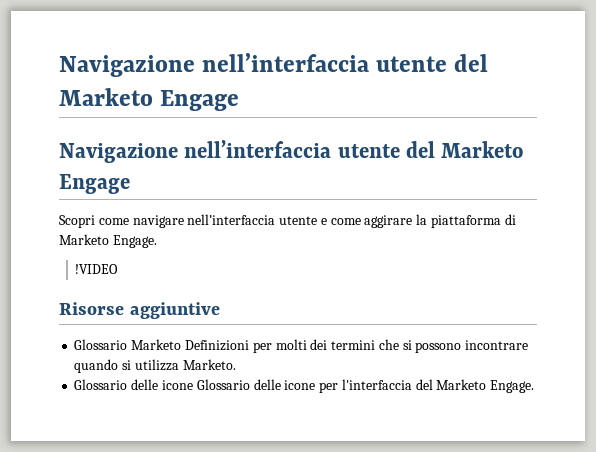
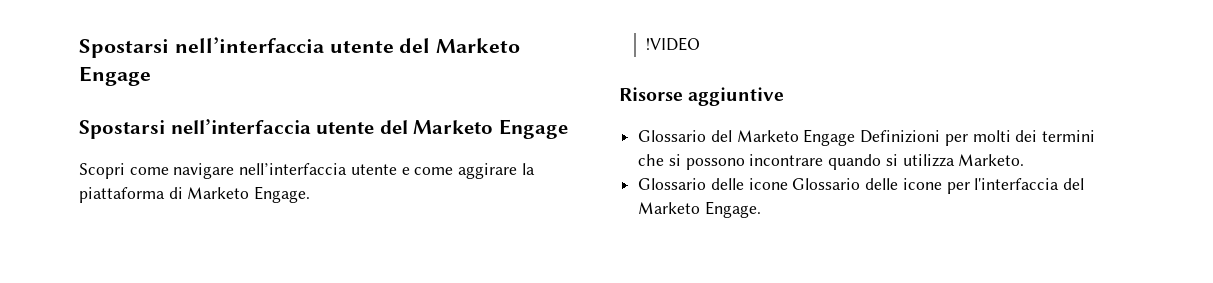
[59,53,489,77] [59,88,240,111] [59,143,178,163] Navigazione nell’interfaccia utente del Marketo Engage // Navigazione -> [79,37,521,58] [79,66,151,86] [79,120,165,139] Spostarsi nell’interfaccia utente del Marketo Engage // Spostarsi
[131,339,182,350] Marketo -> [710,129,856,146] del Marketo Engage

